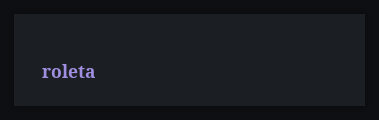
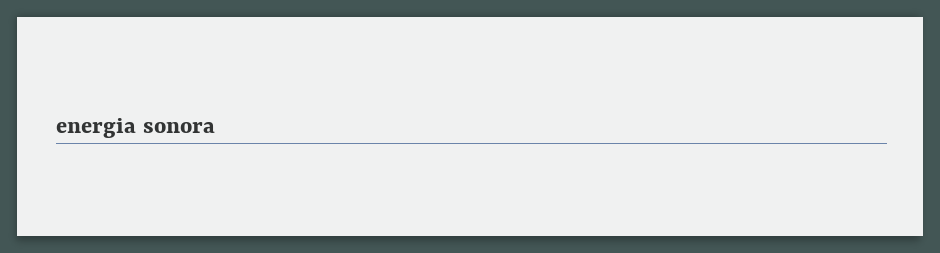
[42,64,95,78] roleta -> [56,118,216,138] energia sonora

